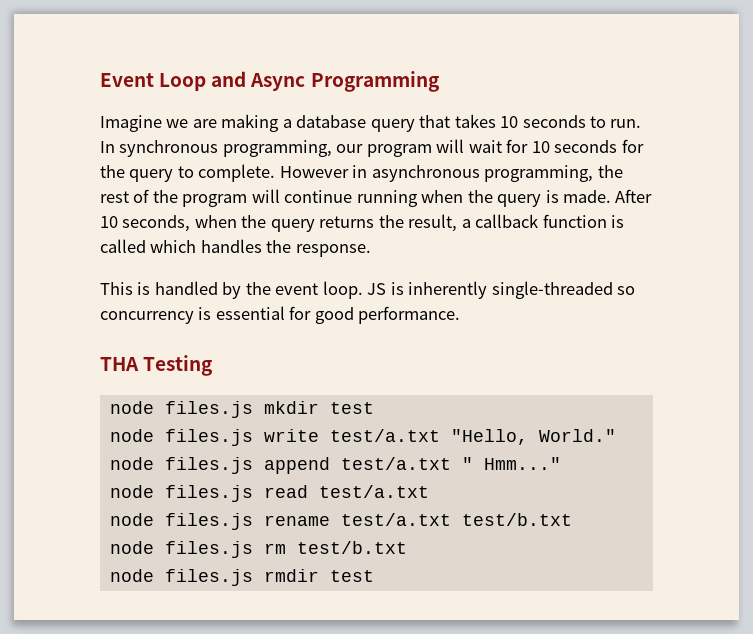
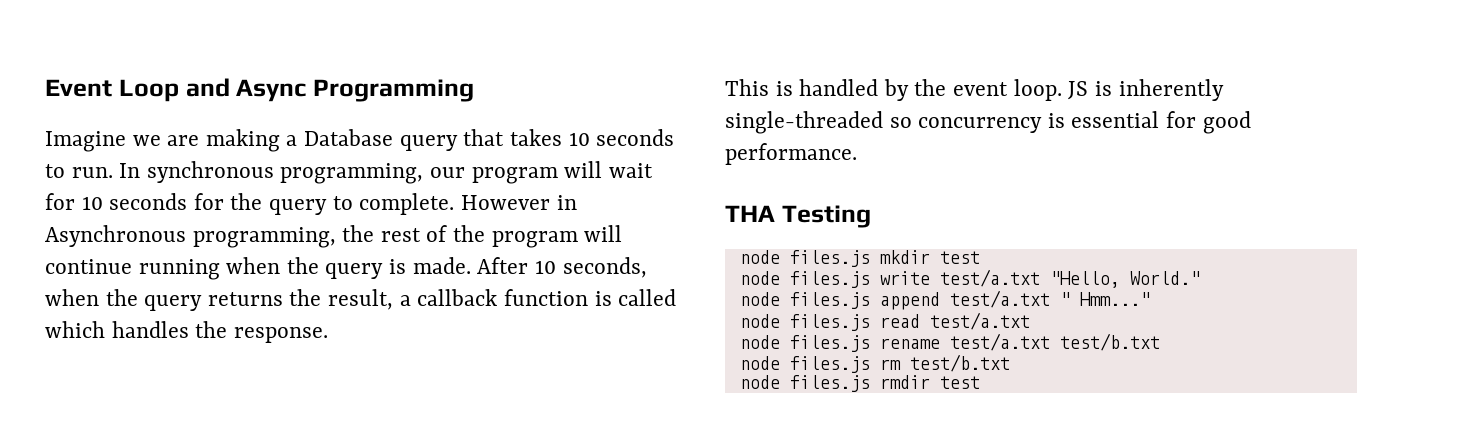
[296,115,367,128] database -> [304,129,394,146] Database
[371,165,480,182] asynchronous -> [45,225,186,247] Asynchronous

